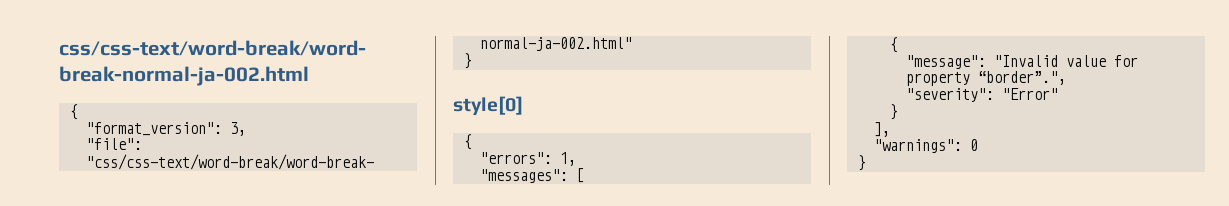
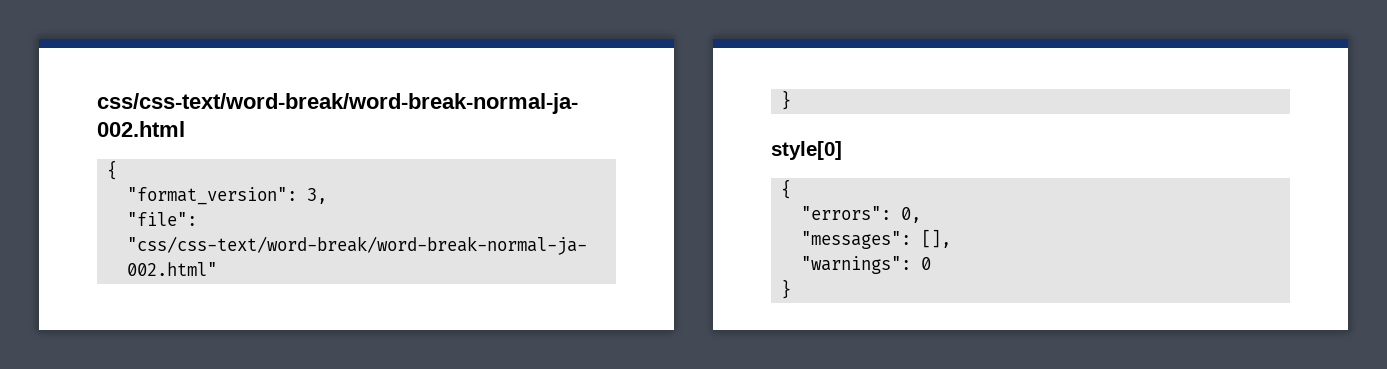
[559,152,576,166] 1, -> [901,207,922,223] 0,
[575,168,584,183] [889,37,898,53] [905,55,1138,69] [905,71,1066,86] [905,88,1058,102] [889,104,898,120] [873,122,890,137] [ // { // "message": "Invalid value for property “border”.", // "severity": "Error" // } // ], -> [921,229,952,248] [],

